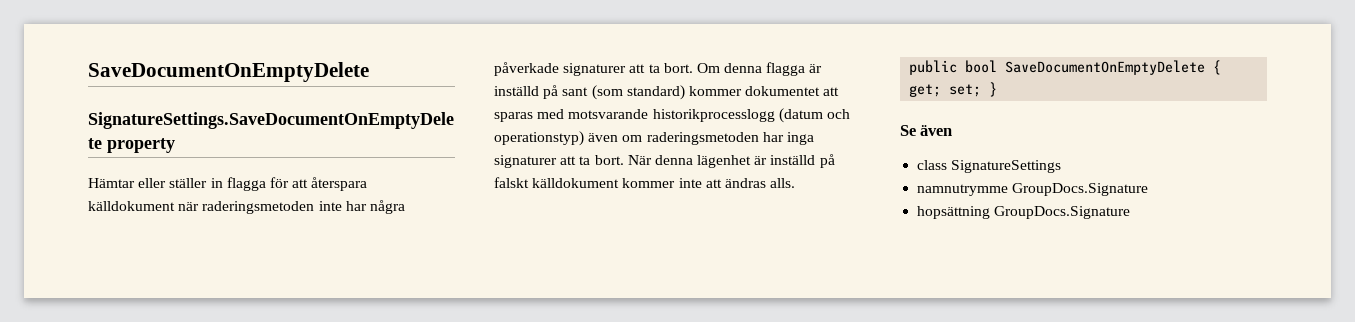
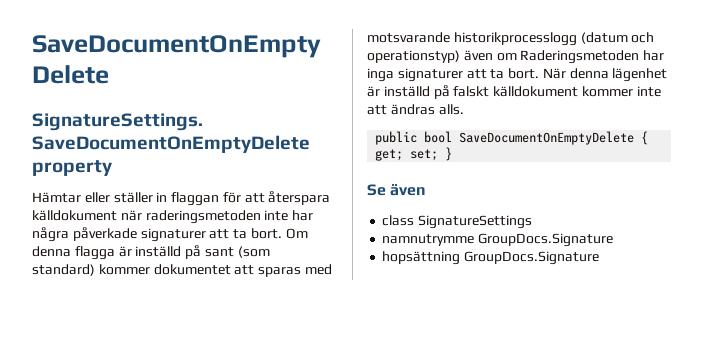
[226,177,266,191] flagga -> [171,192,220,206] flaggan
[646,132,759,145] raderingsmetoden -> [520,50,640,64] Raderingsmetoden

